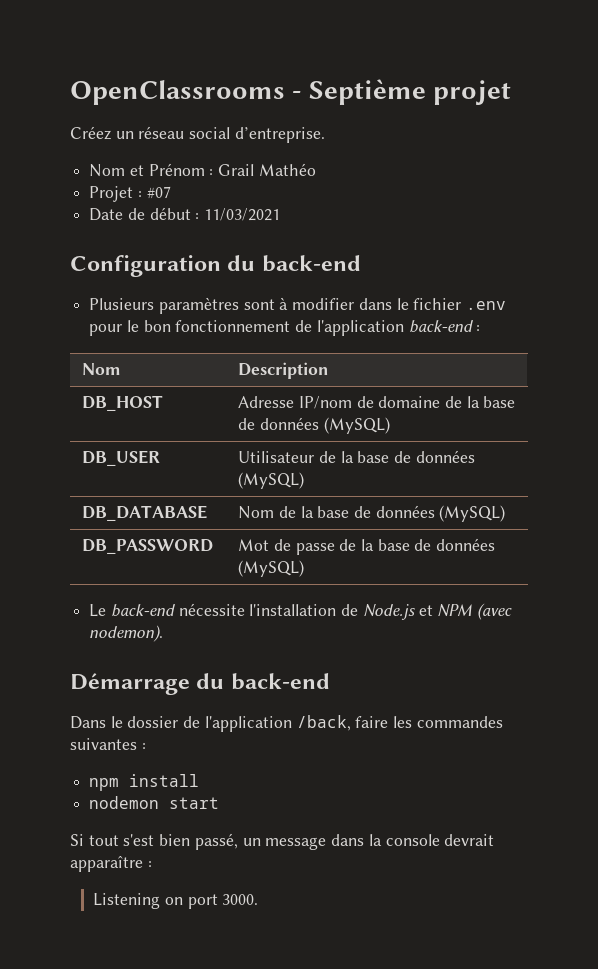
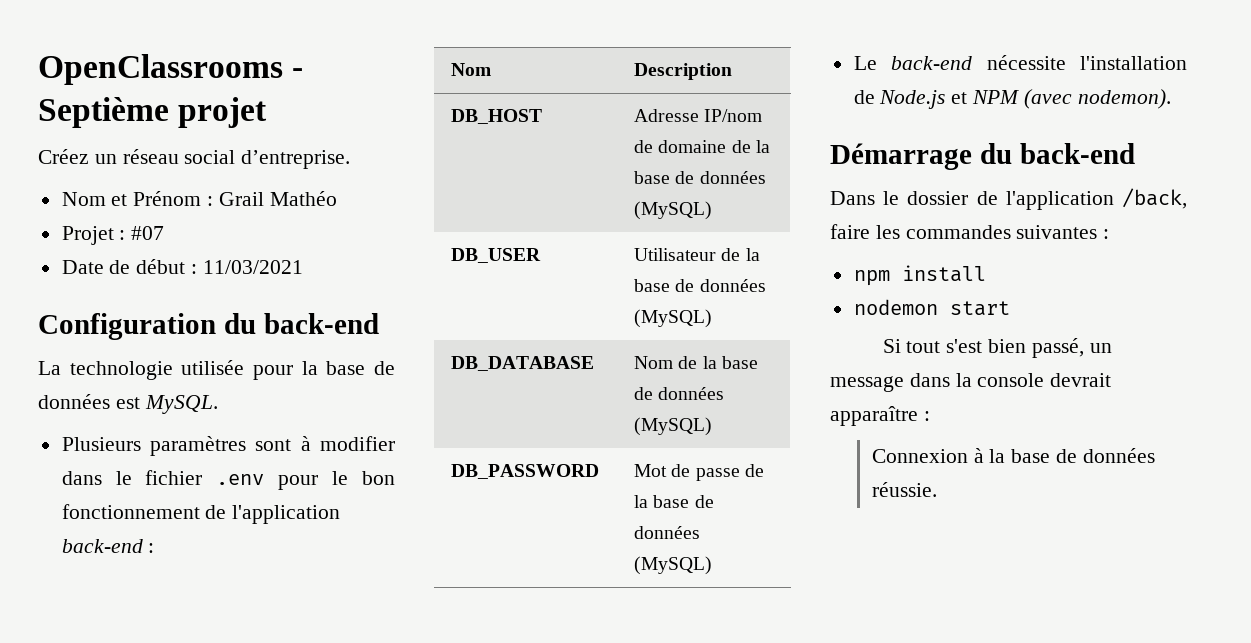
(361, 263) none -> [38,360,395,380] [38,394,218,414] // La technologie utilisée pour la base de données est MySQL.
[93,893,259,909] Listening on port 3000. -> [871,448,1155,463] [871,482,937,497] Connexion à la base de données réussie.

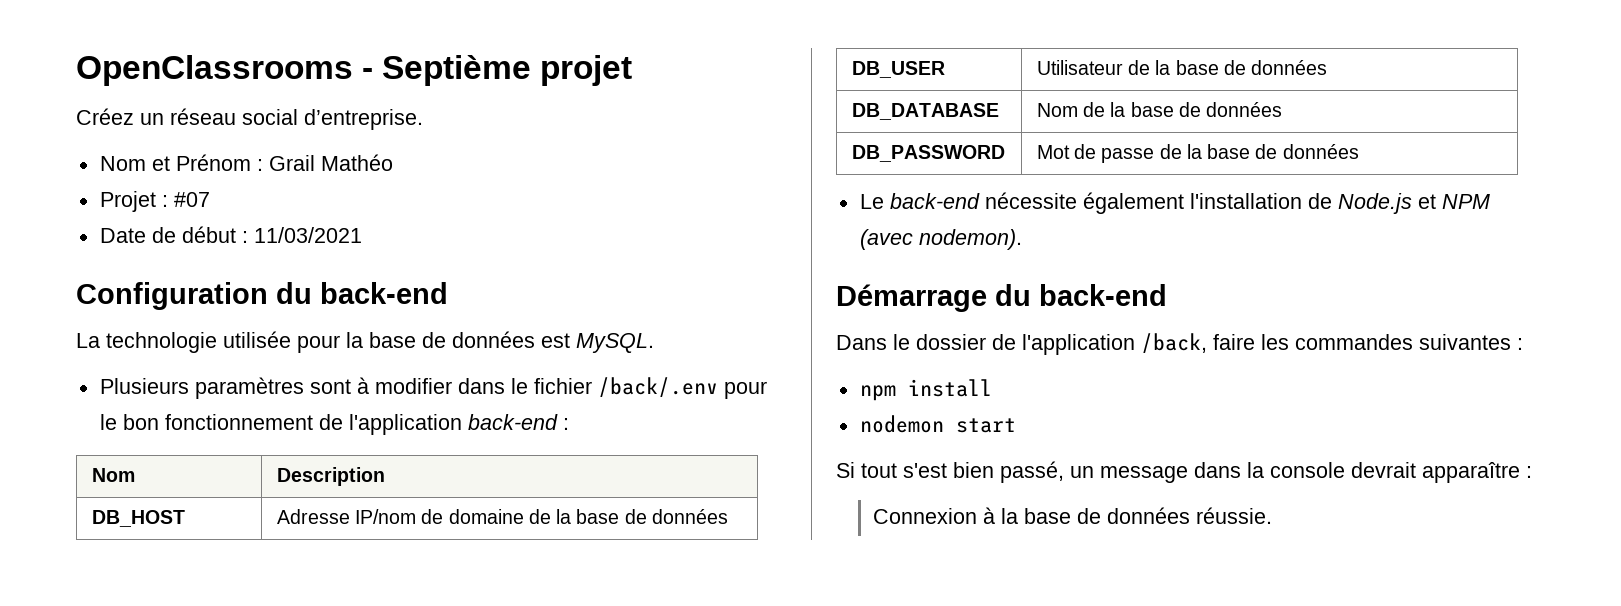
[216,474,265,485] .env -> [597,377,718,397] /back/.env
[634,201,713,220] (MySQL) -> (728, 516) none
[634,309,713,328] (MySQL) -> (1328, 67) none
[634,417,713,436] (MySQL) -> (1283, 109) none
[634,556,713,575] (MySQL) -> (1359, 151) none
(1066, 62) none -> [1082,192,1184,214] également

